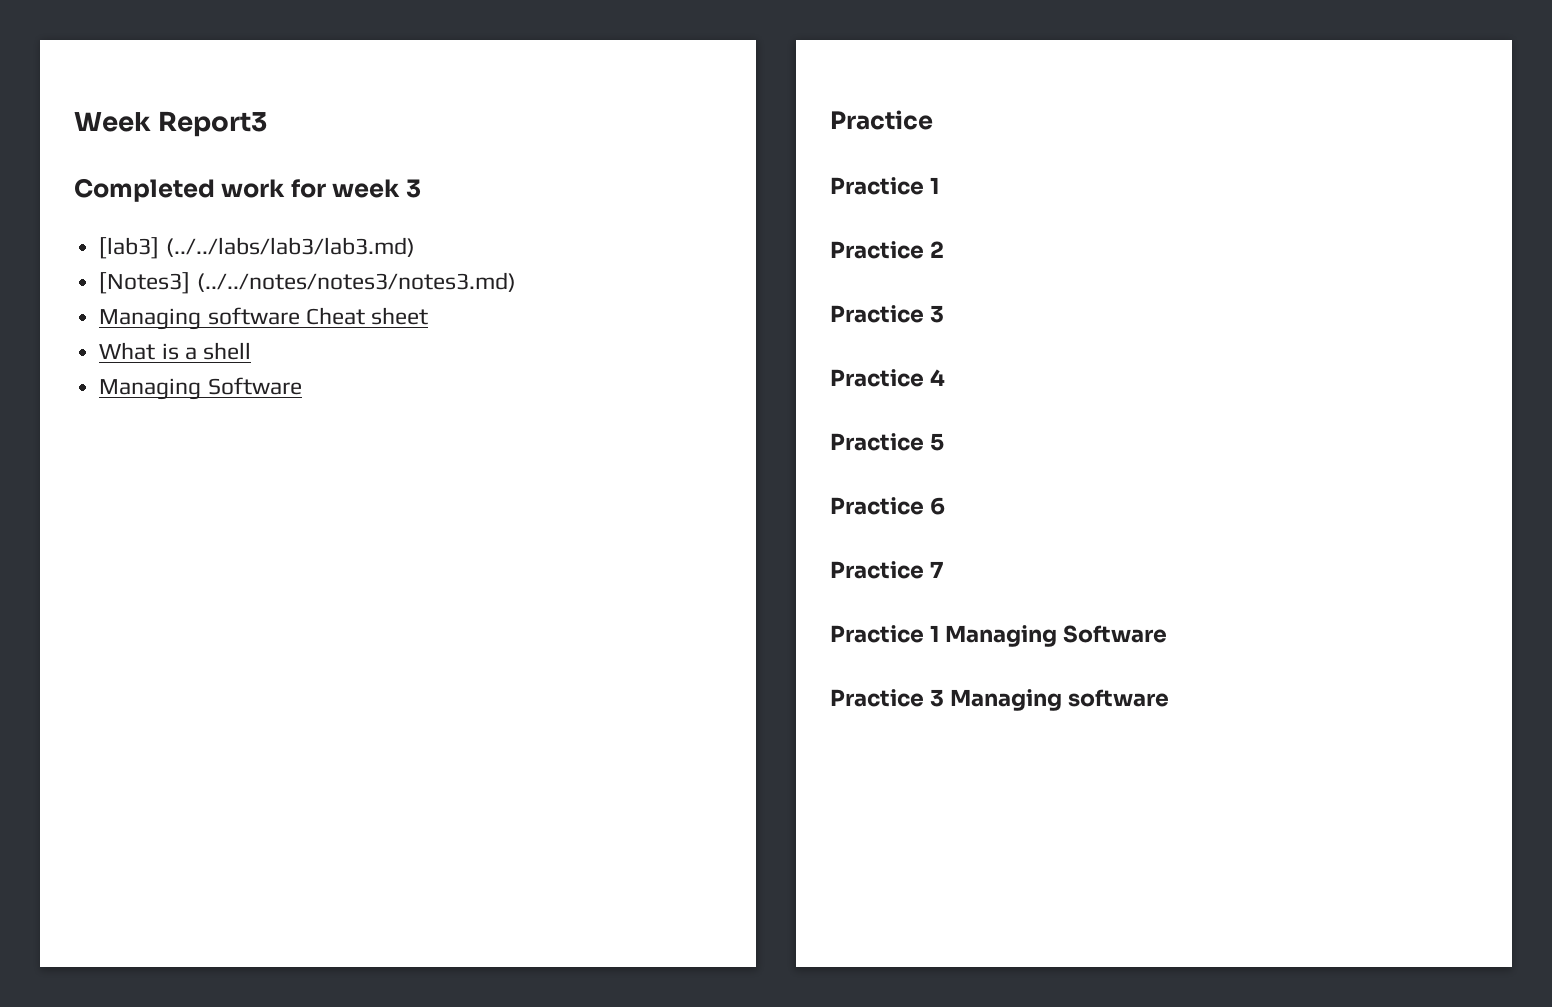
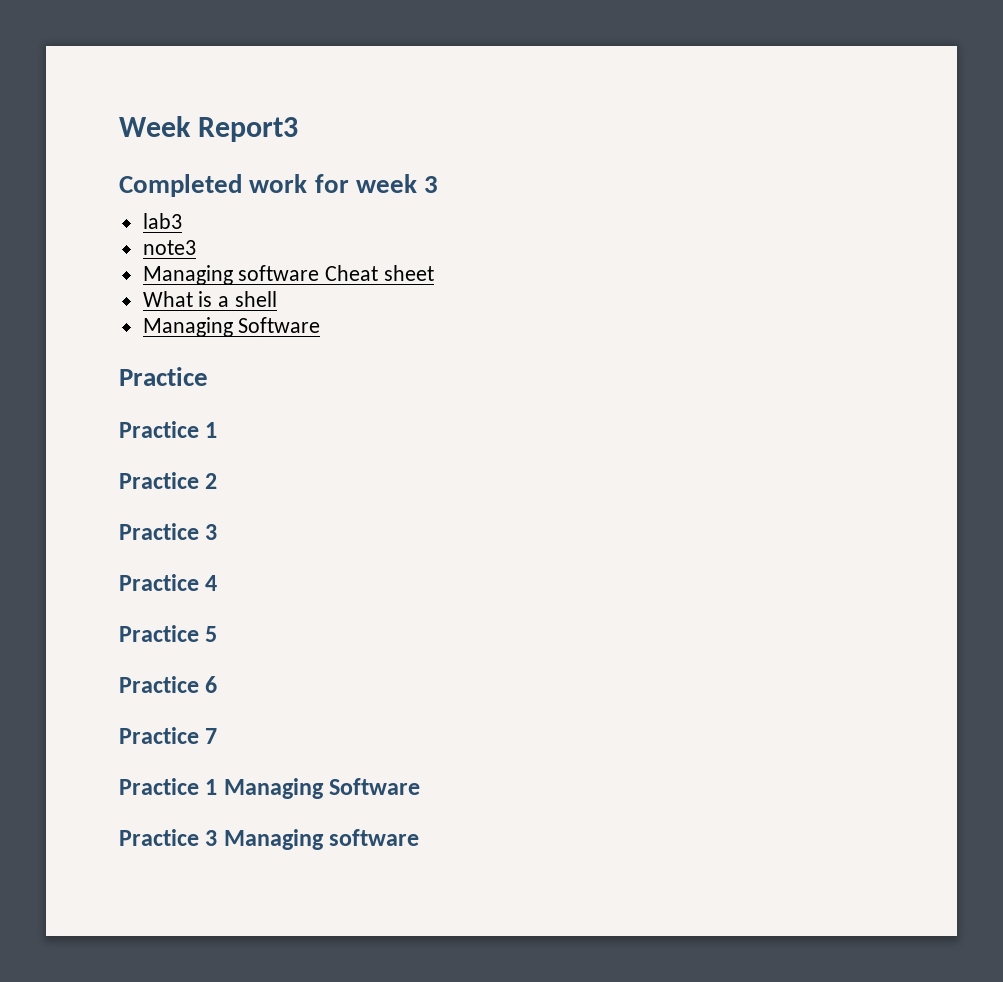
[99,237,415,259] [99,272,516,294] [lab3] (../../labs/lab3/lab3.md) // [Notes3] (../../notes/notes3/notes3.md) -> [142,213,182,229] [142,240,196,255] lab3 // note3

